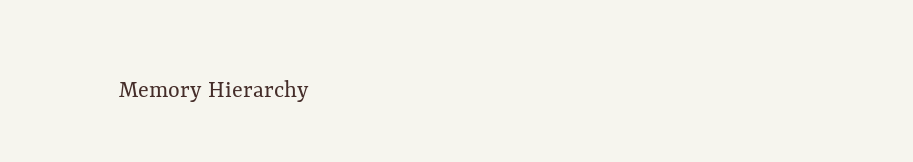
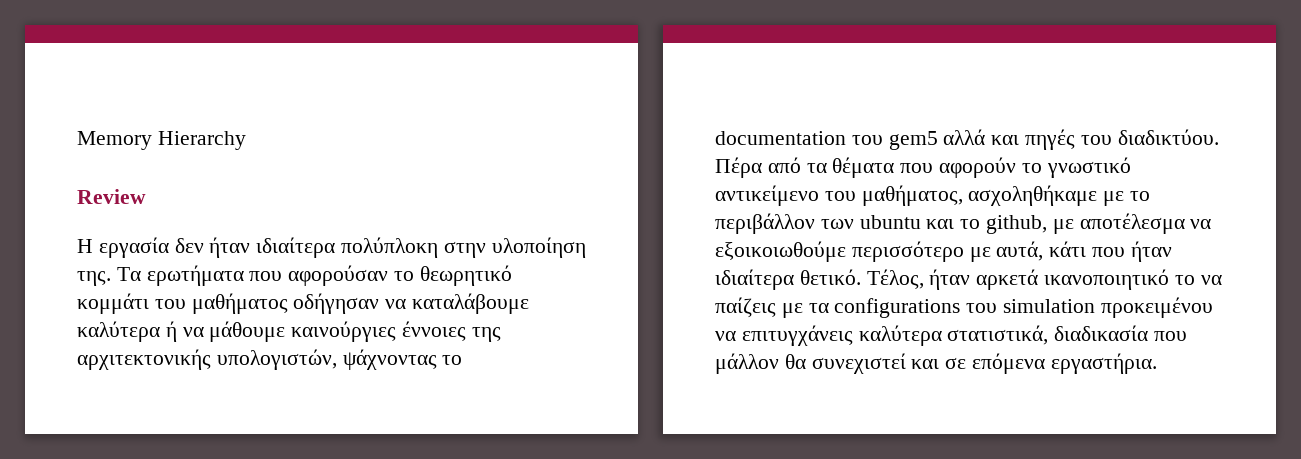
(309, 91) none -> [77,189,146,204] [77,237,586,258] [77,265,512,286] [77,293,530,314] [77,321,501,342] [77,349,463,370] [715,129,1219,150] [715,157,1131,178] [715,185,1151,206] [715,213,1212,234] [715,241,1172,262] [715,269,1222,290] [715,297,1213,318] [715,325,1188,346] [715,353,1157,374] // Review // H εργασία δεν ήταν ιδιαίτερα πολύπλοκη στην υλοποίηση της. Τα ερωτήματα που αφορούσαν το θεωρητικό κομμάτι του μαθήματος οδήγησαν να καταλάβουμε καλύτερα ή να μάθουμε καινούργιες έννοιες της αρχιτεκτονικής υπολογιστών, ψάχνοντας το documentation του gem5 αλλά και πηγές του διαδικτύου. Πέρα από τα θέματα που αφορούν το γνωστικό αντικείμενο του μαθήματος, ασχοληθήκαμε με το περιβάλλον των ubuntu και το github, με αποτέλεσμα να εξοικοιωθούμε περισσότερο με αυτά, κάτι που ήταν ιδιαίτερα θετικό. Τέλος, ήταν αρκετά ικανοποιητικό το να παίζεις με τα configurations του simulation προκειμένου να επιτυγχάνεις καλύτερα στατιστικά, διαδικασία που μάλλον θα συνεχιστεί και σε επόμενα εργαστήρια.

